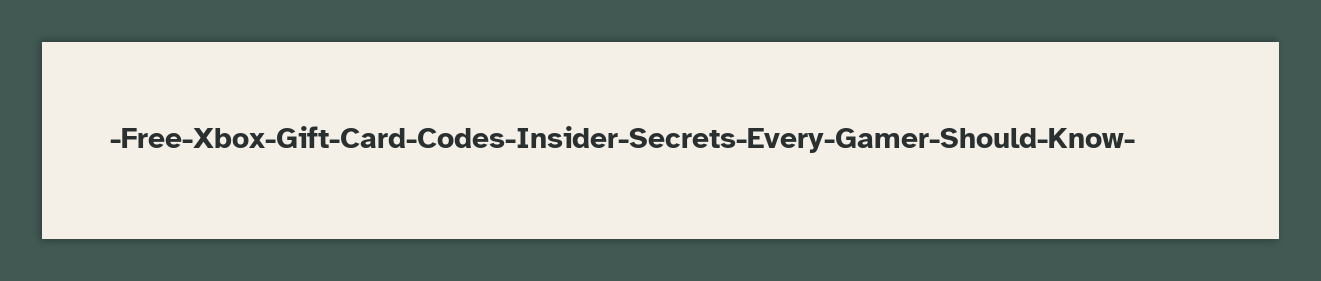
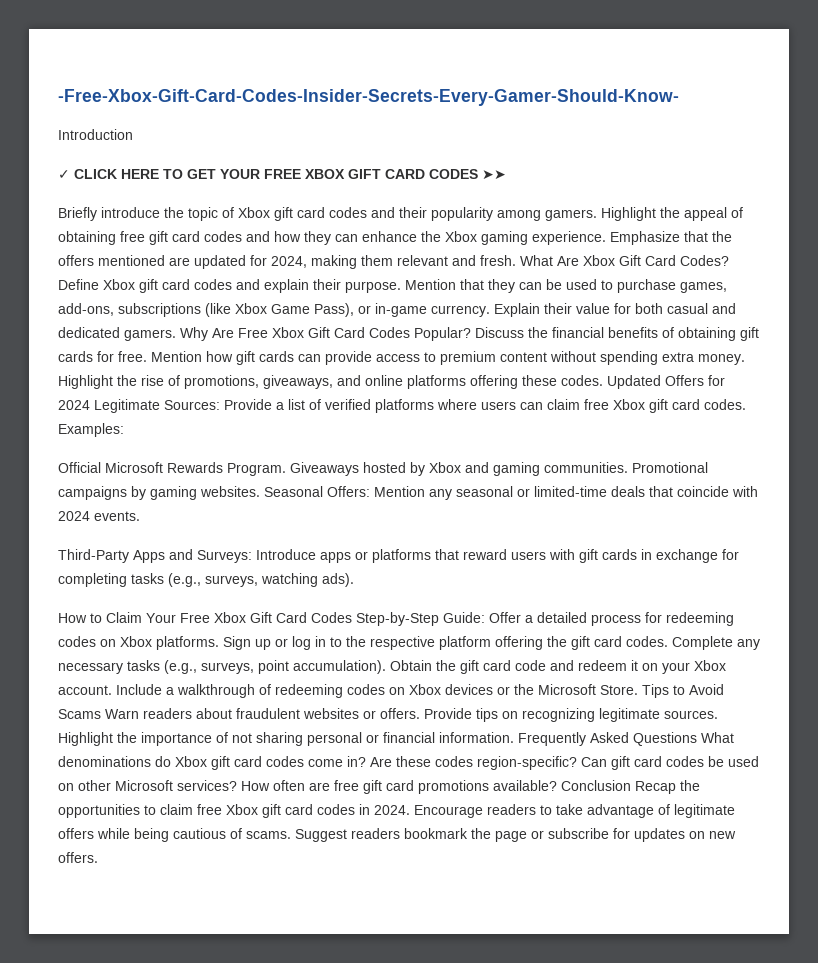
(1135, 139) none -> [58,129,133,140] [58,169,506,180] [58,207,743,221] [58,231,732,245] [58,255,729,269] [58,279,727,293] [58,303,736,317] [58,327,759,341] [58,351,745,365] [58,375,725,389] [58,399,746,413] [58,423,124,437] [58,462,708,476] [58,486,758,500] [58,511,140,521] [58,549,739,563] [58,573,354,587] [58,612,734,626] [58,636,760,650] [58,660,726,674] [58,684,724,698] [58,708,718,722] [58,732,734,746] [58,756,759,770] [58,780,700,794] [58,804,735,818] [58,828,736,842] [58,852,98,863] // Introduction // ✓ CLICK HERE TO GET YOUR FREE XBOX GIFT CARD CODES ➤➤ // Briefly introduce the topic of Xbox gift card codes and their popularity among gamers. Highlight the appeal of obtaining free gift card codes and how they can enhance the Xbox gaming experience. Emphasize that the offers mentioned are updated for 2024, making them relevant and fresh. What Are Xbox Gift Card Codes? Define Xbox gift card codes and explain their purpose. Mention that they can be used to purchase games, add-ons, subscriptions (like Xbox Game Pass), or in-game currency. Explain their value for both casual and dedicated gamers. Why Are Free Xbox Gift Card Codes Popular? Discuss the financial benefits of obtaining gift cards for free. Mention how gift cards can provide access to premium content without spending extra money. Highlight the rise of promotions, giveaways, and online platforms offering these codes. Updated Offers for 2024 Legitimate Sources: Provide a list of verified platforms where users can claim free Xbox gift card codes. Examples: // Official Microsoft Rewards Program. Giveaways hosted by Xbox and gaming communities. Promotional campaigns by gaming websites. Seasonal Offers: Mention any seasonal or limited-time deals that coincide with 2024 events. // Third-Party Apps and Surveys: Introduce apps or platforms that reward users with gift cards in exchange for completing tasks (e.g., surveys, watching ads). // How to Claim Your Free Xbox Gift Card Codes Step-by-Step Guide: Offer a detailed process for redeeming codes on Xbox platforms. Sign up or log in to the respective platform offering the gift card codes. Complete any necessary tasks (e.g., surveys, point accumulation). Obtain the gift card code and redeem it on your Xbox account. Include a walkthrough of redeeming codes on Xbox devices or the Microsoft Store. Tips to Avoid Scams Warn readers about fraudulent websites or offers. Provide tips on recognizing legitimate sources. Highlight the importance of not sharing personal or financial information. Frequently Asked Questions What denominations do Xbox gift card codes come in? Are these codes region-specific? Can gift card codes be used on other Microsoft services? How often are free gift card promotions available? Conclusion Recap the opportunities to claim free Xbox gift card codes in 2024. Encourage readers to take advantage of legitimate offers while being cautious of scams. Suggest readers bookmark the page or subscribe for updates on new offers.

